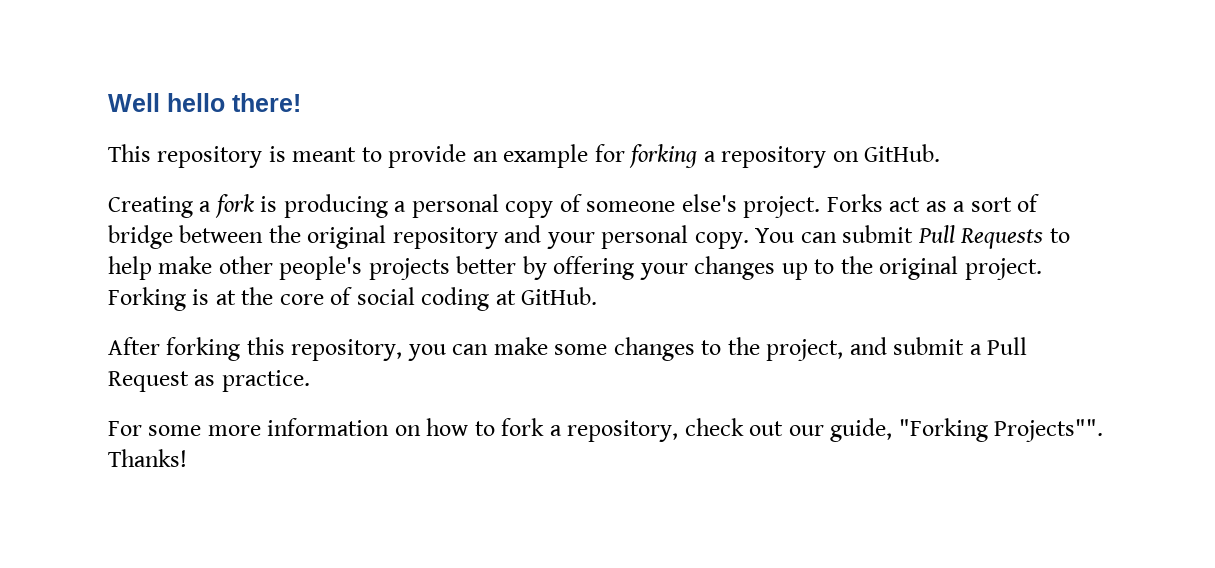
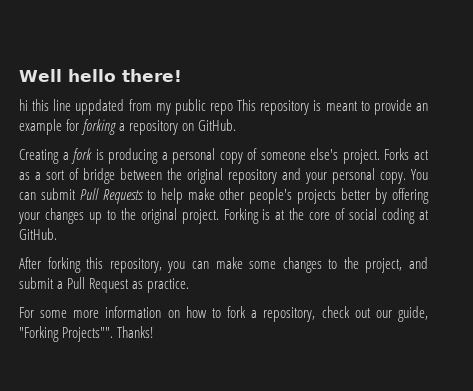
(301, 102) none -> [19,99,233,115] hi this line uppdated from my public repo

